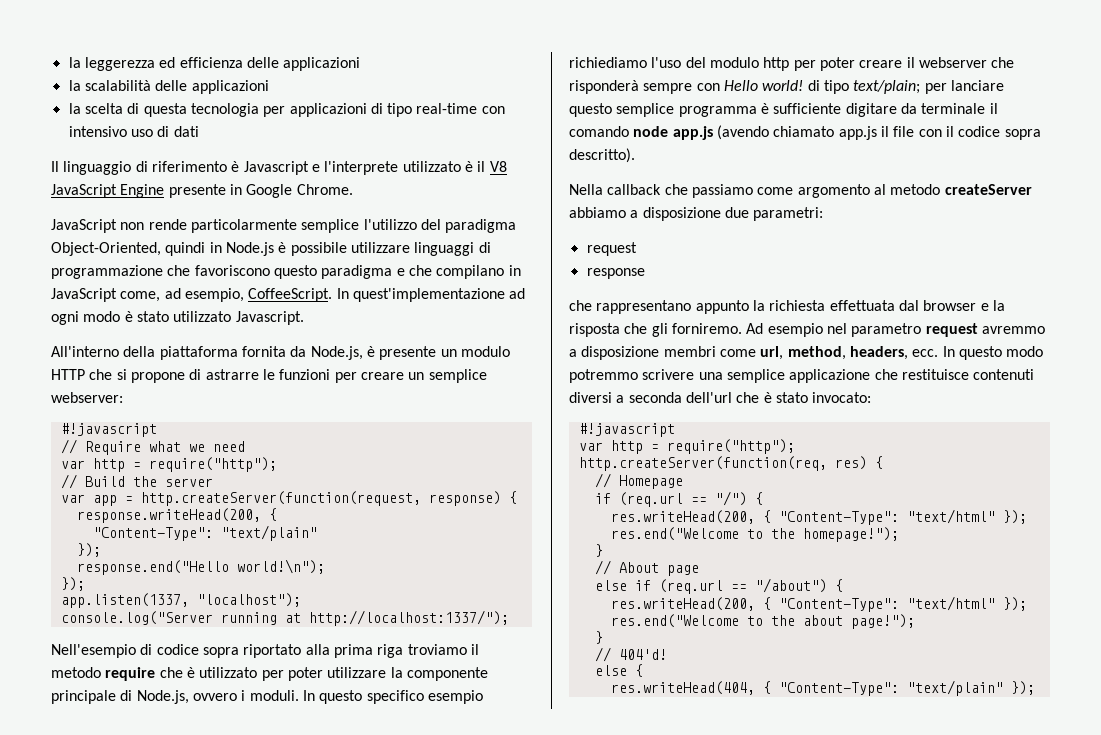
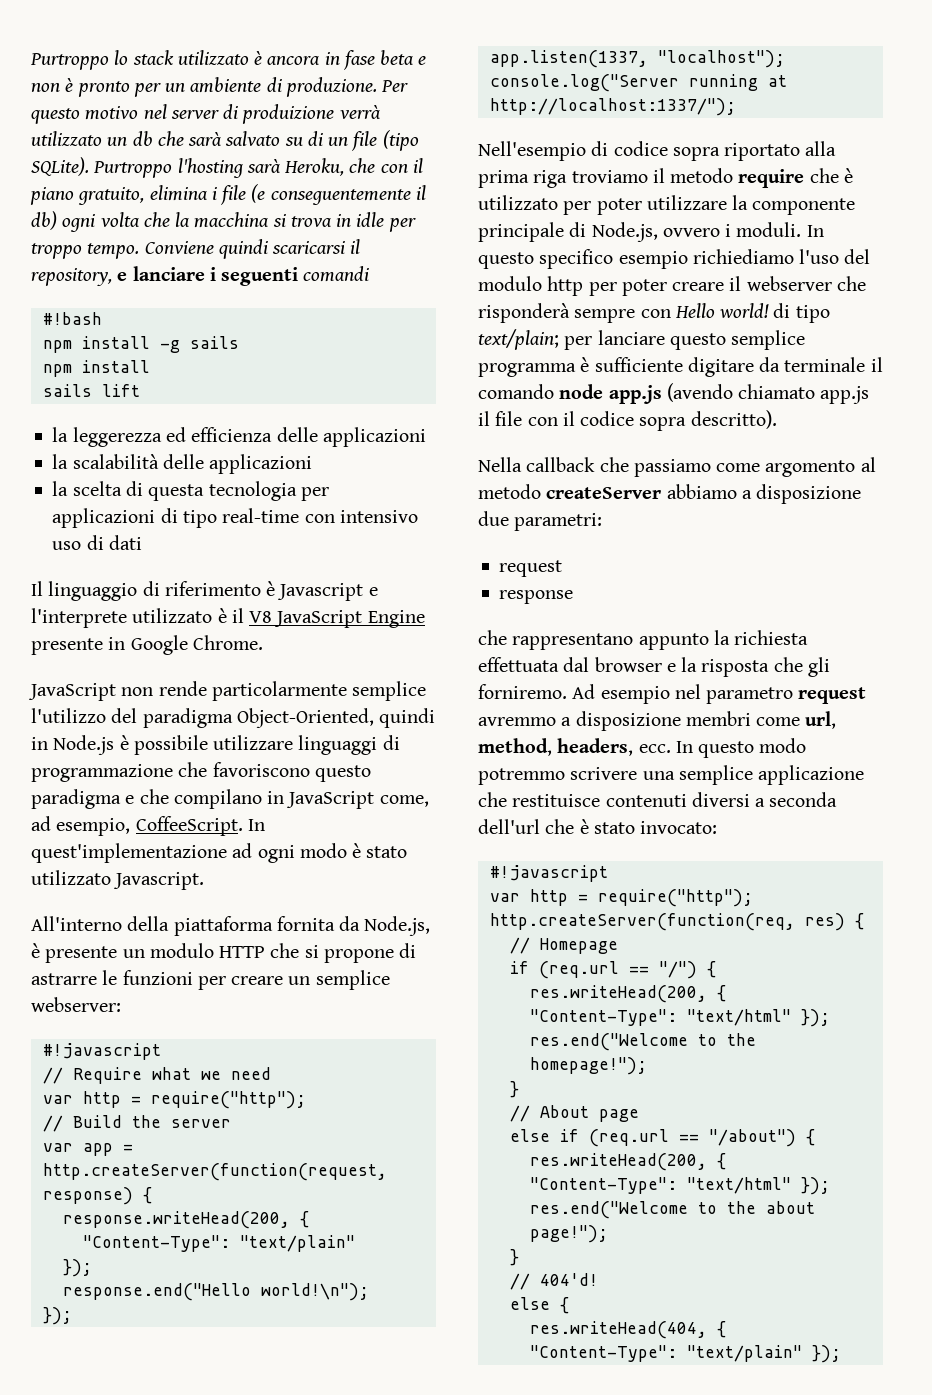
(68, 62) none -> [30,50,427,70] [31,77,409,97] [31,104,381,124] [31,130,419,151] [31,157,423,178] [30,184,426,205] [31,211,416,232] [31,239,361,259] [31,266,370,286] [42,312,102,325] [42,336,239,353] [42,360,150,377] [42,384,140,397] Purtroppo lo stack utilizzato è ancora in fase beta e non è pronto per un ambiente di produzione. Per questo motivo nel server di produizione verrà utilizzato un db che sarà salvato su di un file (tipo SQLite). Purtroppo l'hosting sarà Heroku, che con il piano gratuito, elimina i file (e conseguentemente il db) ogni volta che la macchina si trova in idle per troppo tempo. Conviene quindi scaricarsi il repository, e lanciare i seguenti comandi // #!bash // npm install -g sails // npm install // sails lift //

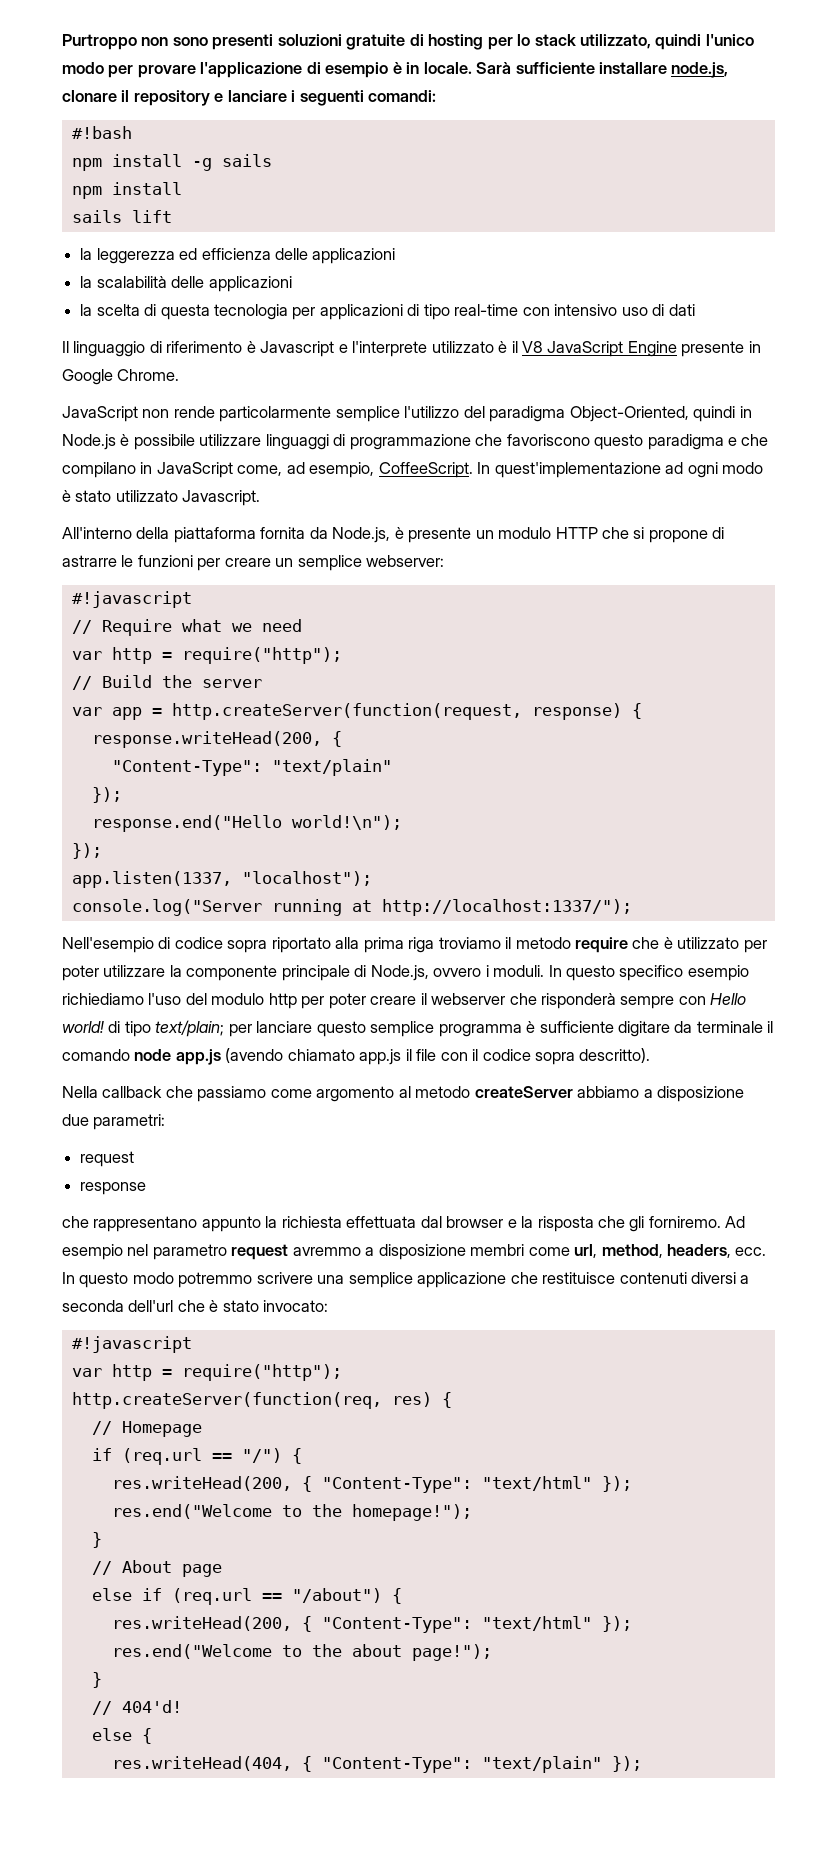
[30,50,427,70] [31,77,409,97] [31,104,381,124] [31,130,419,151] [31,157,423,178] [30,184,426,205] [31,211,416,232] [31,239,361,259] [31,268,112,286] Purtroppo lo stack utilizzato è ancora in fase beta e non è pronto per un ambiente di produzione. Per questo motivo nel server di produizione verrà utilizzato un db che sarà salvato su di un file (tipo SQLite). Purtroppo l'hosting sarà Heroku, che con il piano gratuito, elimina i file (e conseguentemente il db) ogni volta che la macchina si trova in idle per troppo tempo. Conviene quindi scaricarsi il repository, -> [62,34,754,50] [62,62,729,78] [62,90,210,106] Purtroppo non sono presenti soluzioni gratuite di hosting per lo stack utilizzato, quindi l'unico modo per provare l'applicazione di esempio è in locale. Sarà sufficiente installare node.js, clonare il repository
[303,266,370,282] comandi -> [368,90,437,102] comandi:

